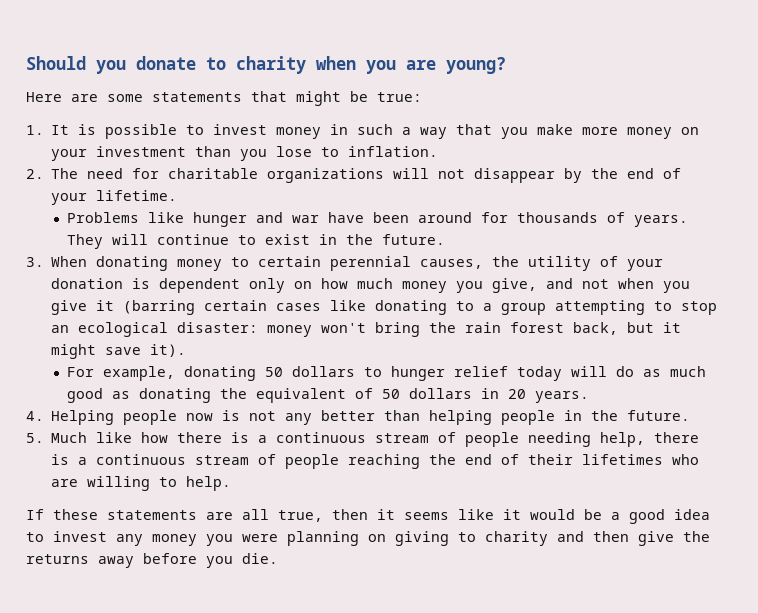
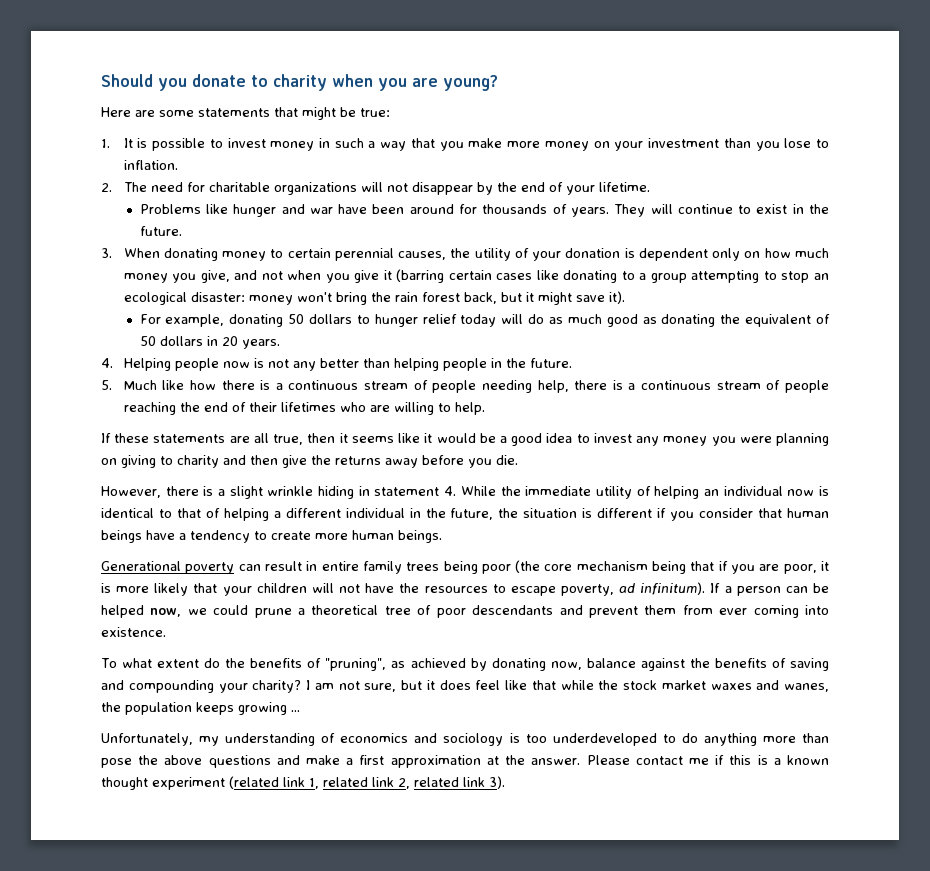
(278, 558) none -> [101,486,830,499] [101,508,830,521] [101,530,442,543] [101,560,829,574] [101,582,829,596] [101,605,829,618] [101,627,166,637] [101,658,829,671] [101,680,829,693] [101,702,300,715] [101,733,829,746] [101,755,830,768] [101,776,505,790] // However, there is a slight wrinkle hiding in statement 4. While the immediate utility of helping an individual now is identical to that of helping a different individual in the future, the situation is different if you consider that human beings have a tendency to create more human beings. // Generational poverty can result in entire family trees being poor (the core mechanism being that if you are poor, it is more likely that your children will not have the resources to escape poverty, ad infinitum). If a person can be helped now, we could prune a theoretical tree of poor descendants and prevent them from ever coming into existence. // To what extent do the benefits of "pruning", as achieved by donating now, balance against the benefits of saving and compounding your charity? I am not sure, but it does feel like that while the stock market waxes and wanes, the population keeps growing ... // Unfortunately, my understanding of economics and sociology is too underdeveloped to do anything more than pose the above questions and make a first approximation at the answer. Please contact me if this is a known thought experiment (related link 1, related link 2, related link 3).

